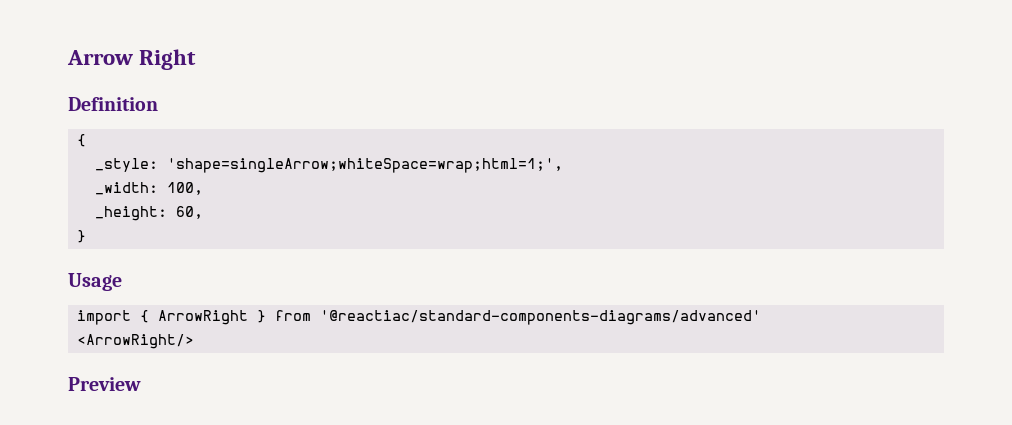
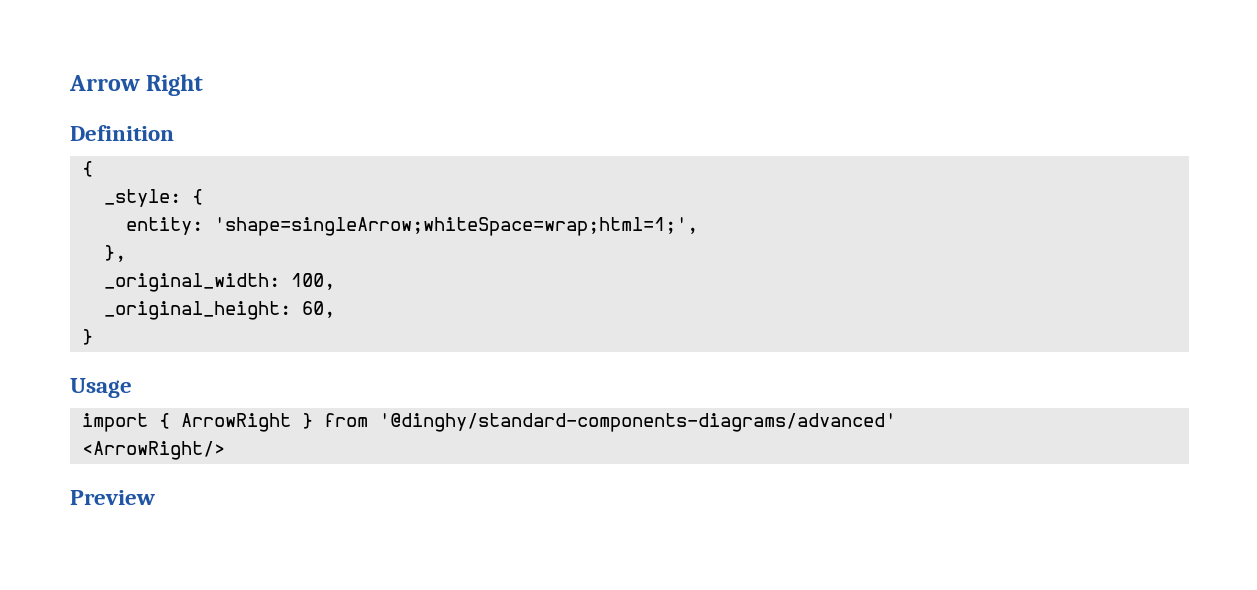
(159, 165) none -> [192,189,204,205] [126,217,204,235] { // entity:
[95,182,159,195] _width: -> [104,245,127,262] [104,273,281,292] }, // _original_width:
[95,206,168,221] _height: -> [104,301,292,320] _original_height:
[320,310,762,325] '@reactiac/standard-components-diagrams/advanced' -> [379,413,897,432] '@dinghy/standard-components-diagrams/advanced'

